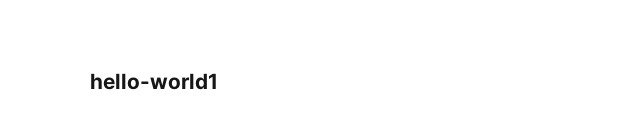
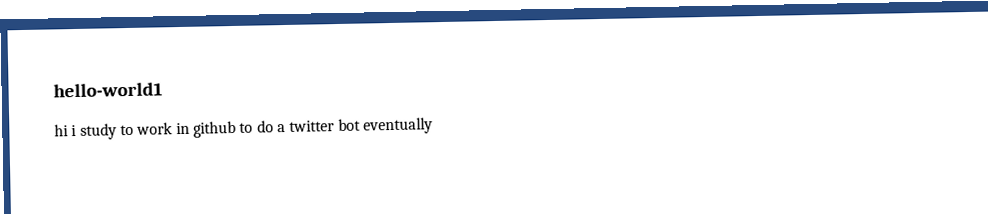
(218, 81) none -> [54,117,433,140] // hi i study to work in github to do a twitter bot eventually

